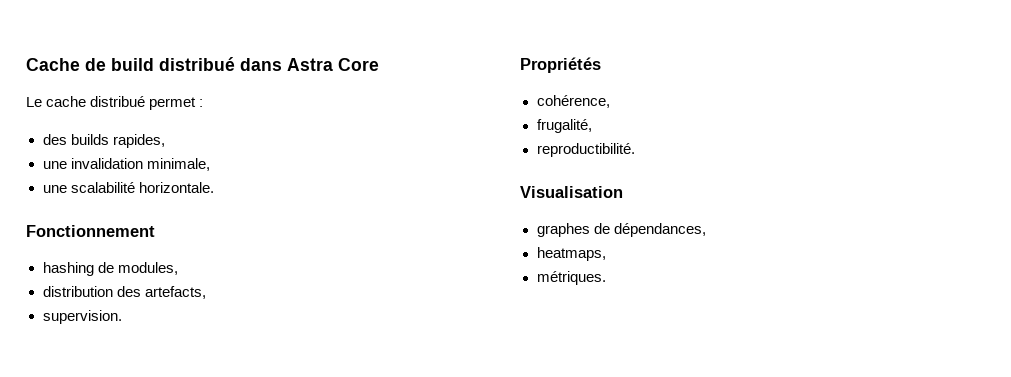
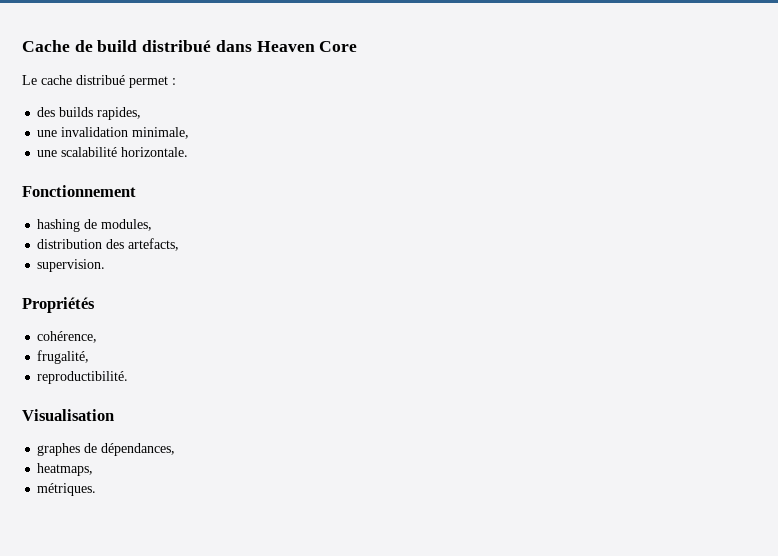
[287,58,333,71] Astra -> [256,41,315,52] Heaven

